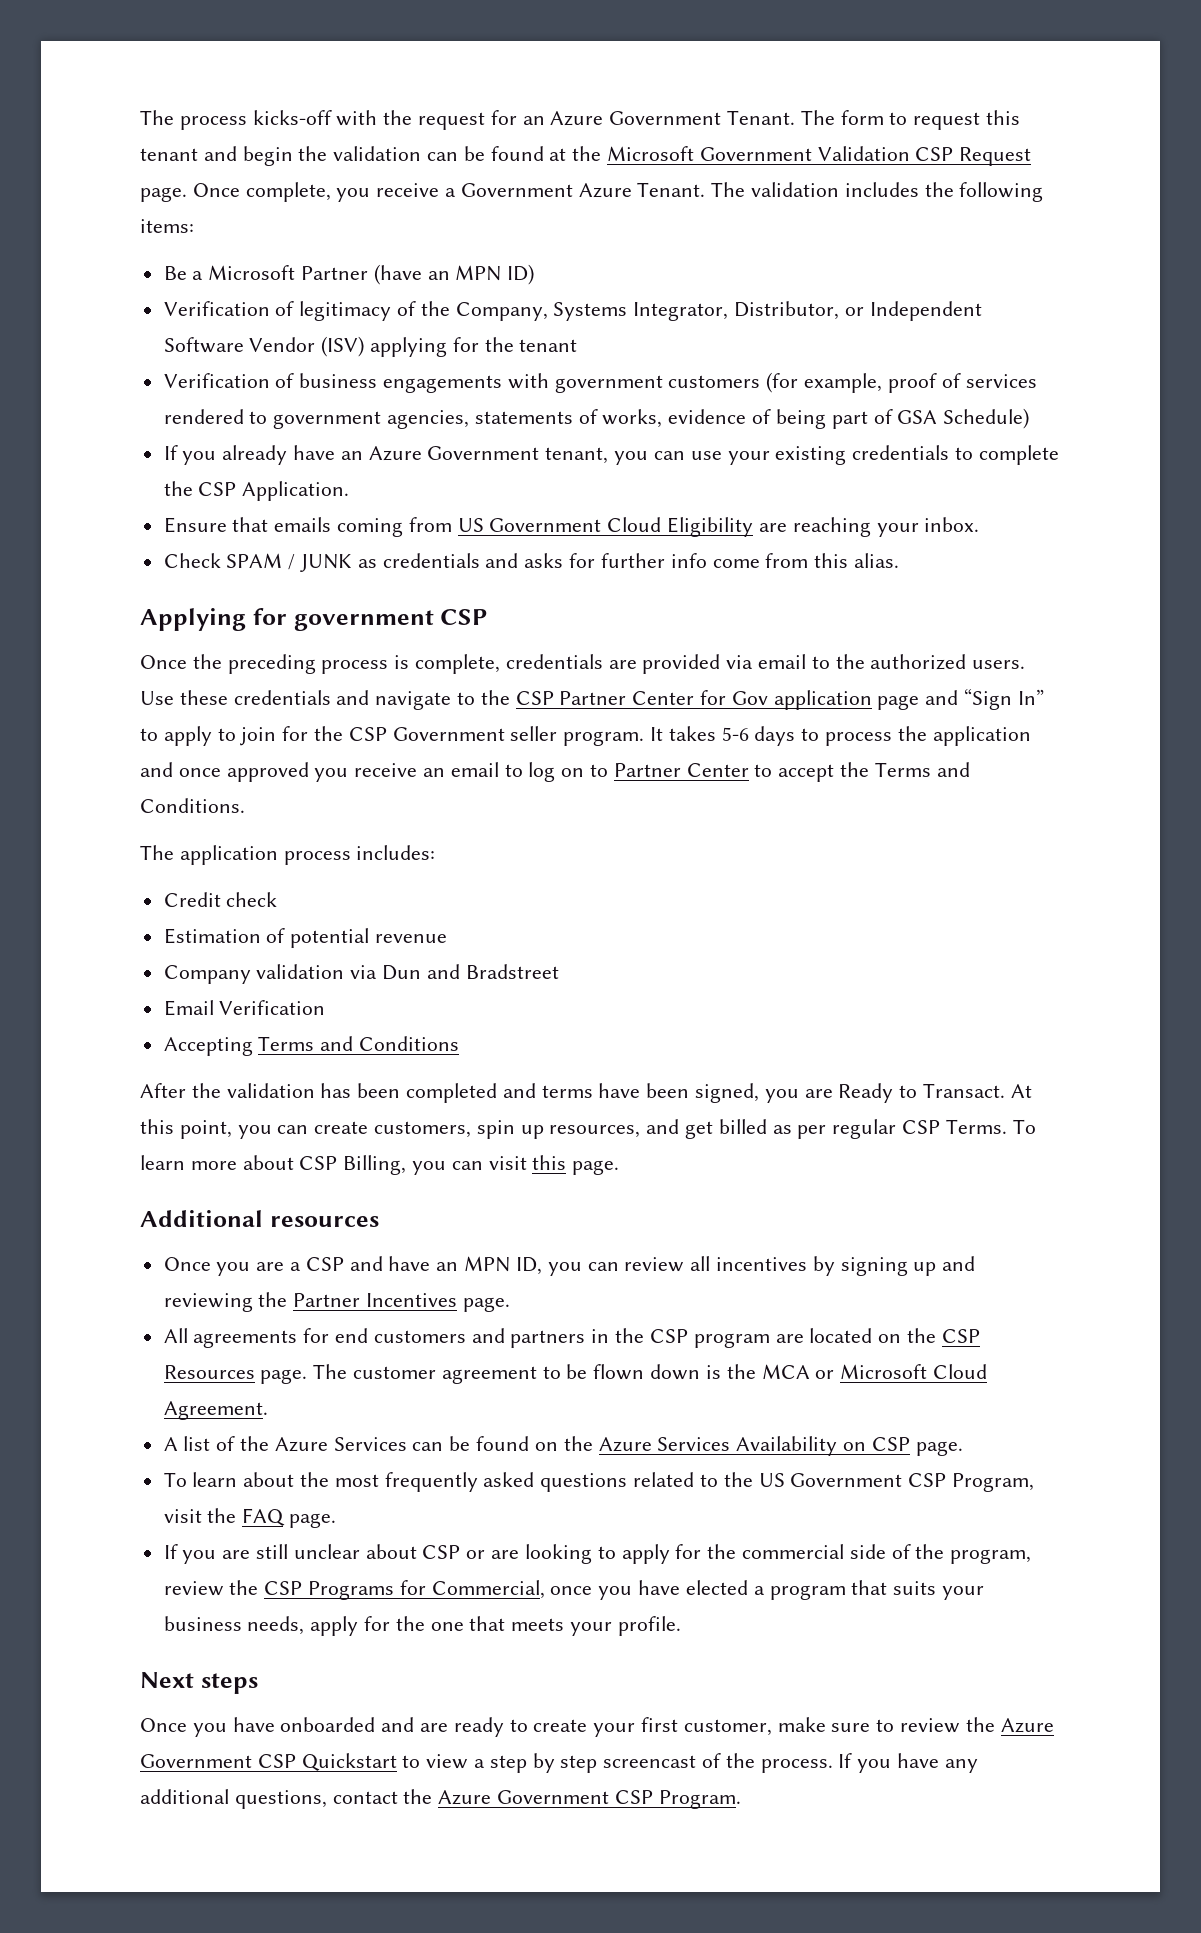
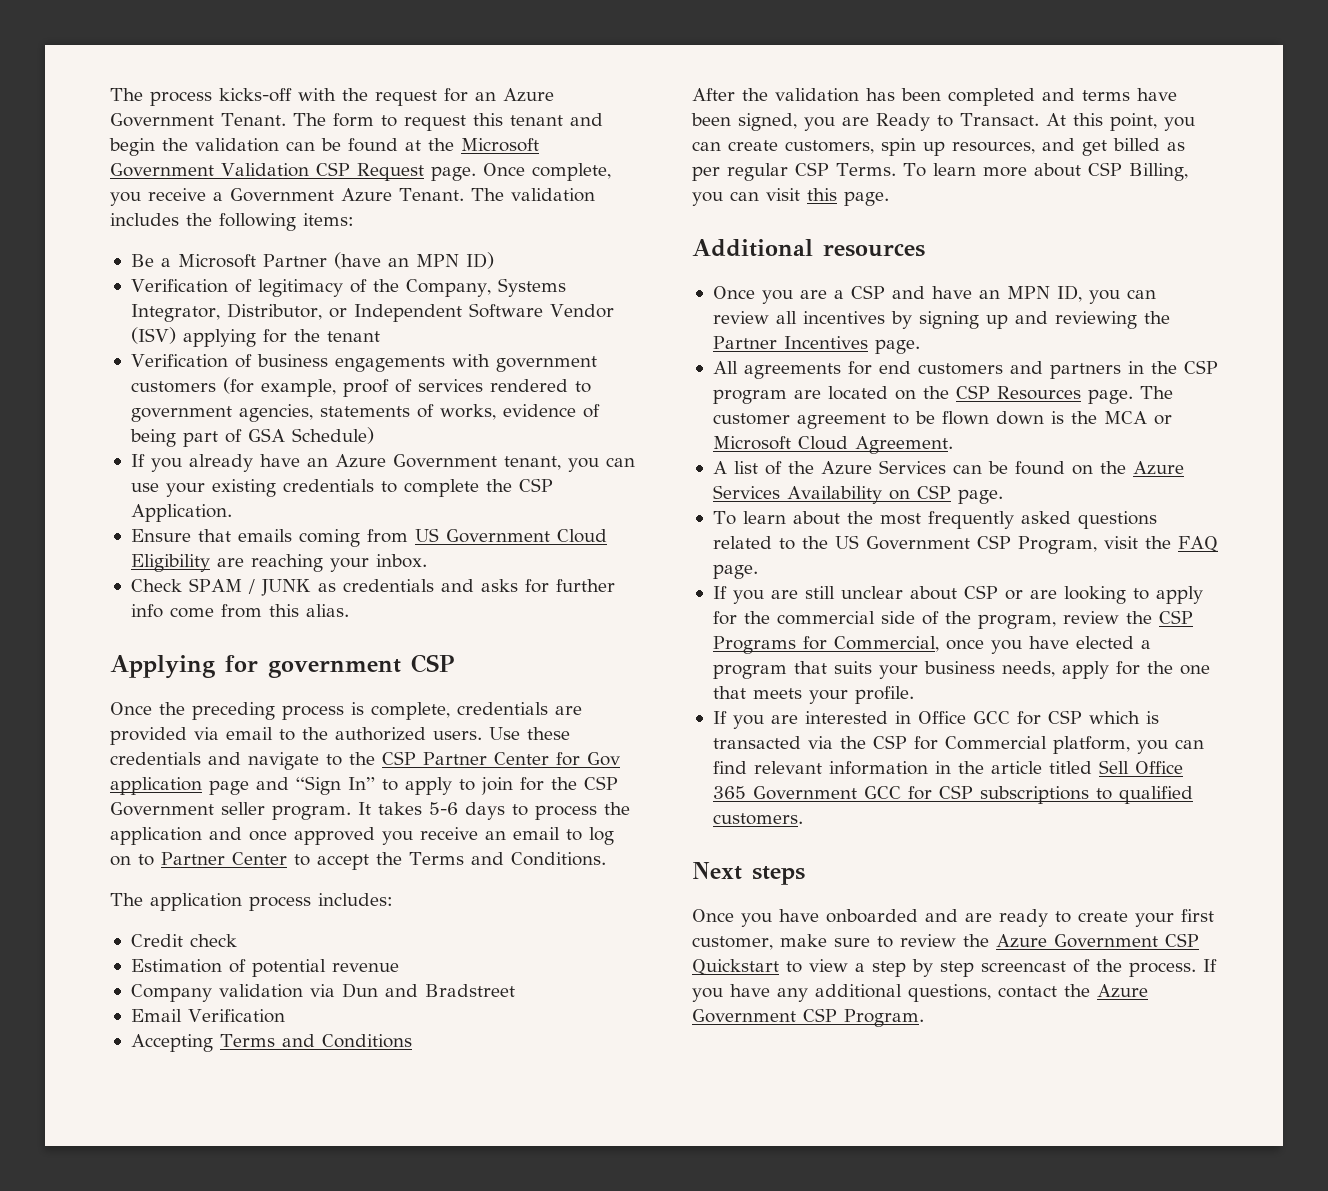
(681, 1626) none -> [712,710,1159,729] [712,735,1204,754] [712,760,1183,775] [712,785,1193,804] [712,813,803,825] // If you are interested in Office GCC for CSP which is transacted via the CSP for Commercial platform, you can find relevant information in the article titled Sell Office 365 Government GCC for CSP subscriptions to qualified customers.

